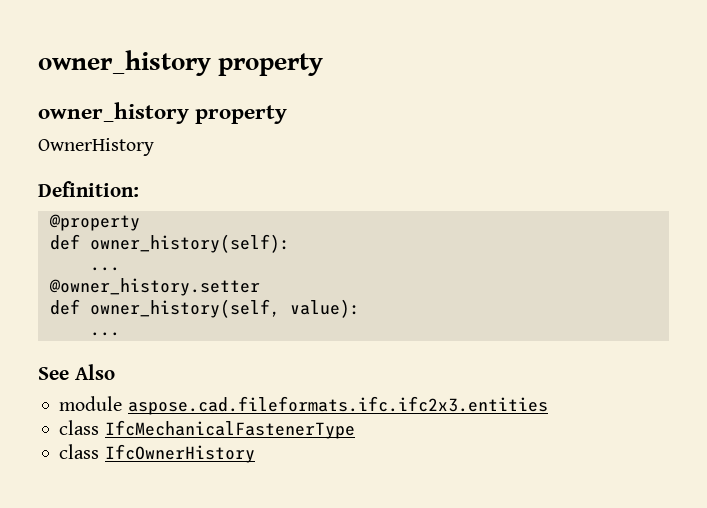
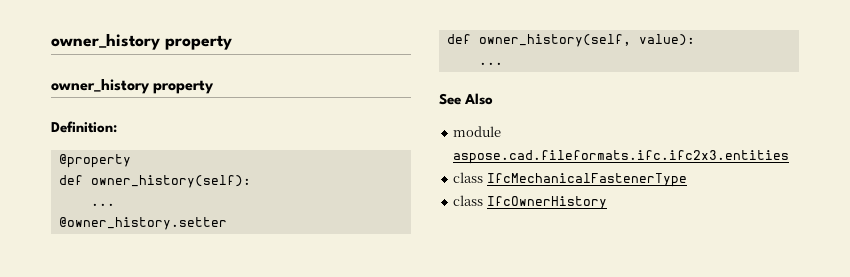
[38,138,154,156] // OwnerHistory -> (215, 87) none

